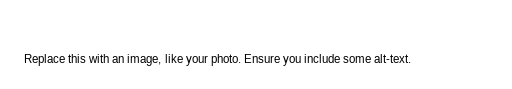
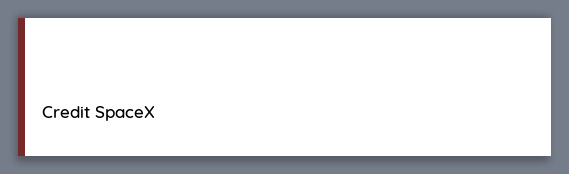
[24,54,412,66] Replace this with an image, like your photo. Ensure you include some alt-text. -> [42,106,155,121] Credit SpaceX

